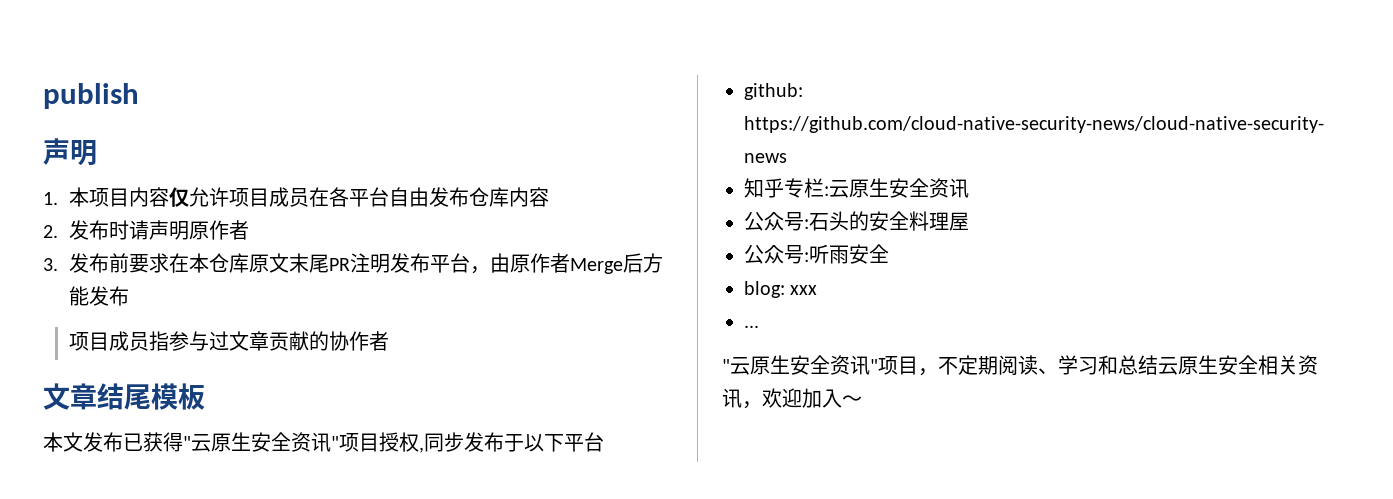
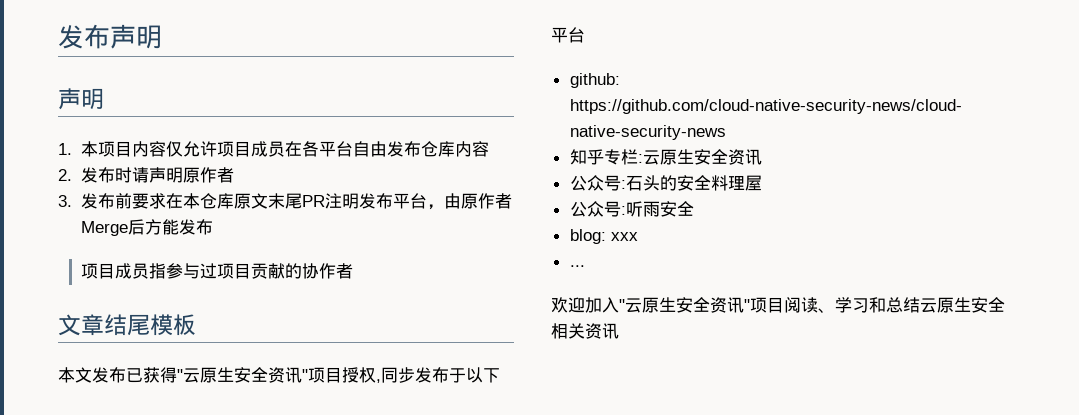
[43,83,139,109] publish -> [58,24,162,49] 发布声明
[229,331,270,351] 文章 -> [217,263,252,279] 项目
[722,355,998,376] "云原生安全资讯"项目，不定期 -> [551,297,784,313] 欢迎加入"云原生安全资讯"项目
[742,388,862,409] ，欢迎加入～ -> (619, 331) none

